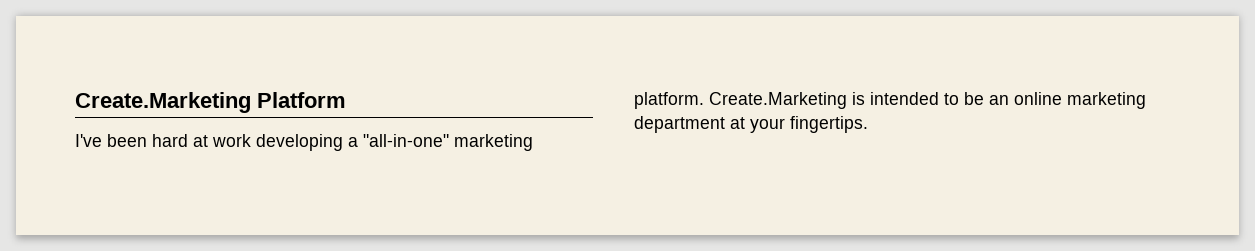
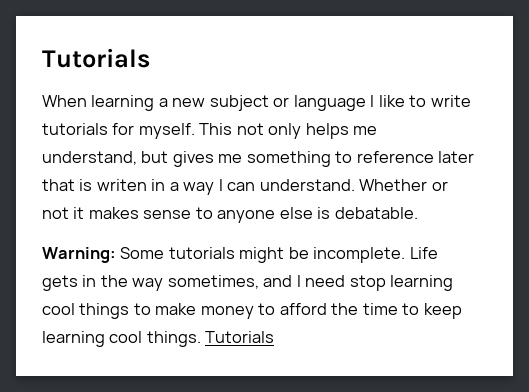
[75,92,346,113] [75,134,533,151] [634,92,1146,109] [634,116,868,133] Create.Marketing Platform // I've been hard at work developing a "all-in-one" marketing platform. Create.Marketing is intended to be an online marketing department at your fingertips. -> [42,48,150,68] [42,95,471,111] [42,123,378,139] [42,151,475,167] [42,179,448,195] [42,207,418,223] [42,247,438,263] [42,275,454,291] [42,303,462,319] [42,331,275,347] Tutorials // When learning a new subject or language I like to write tutorials for myself. This not only helps me understand, but gives me something to reference later that is writen in a way I can understand. Whether or not it makes sense to anyone else is debatable. // Warning: Some tutorials might be incomplete. Life gets in the way sometimes, and I need stop learning cool things to make money to afford the time to keep learning cool things. Tutorials

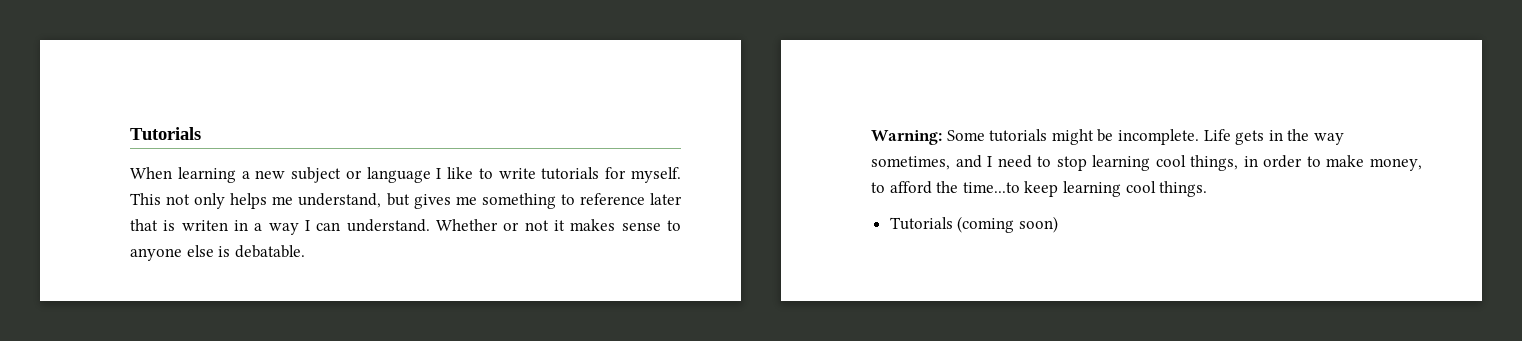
(346, 281) none -> [1037,156,1052,167] to
[79,303,130,319] things -> [1190,155,1303,171] things, in order
[200,306,254,319] money -> [1370,158,1422,171] money,
[362,303,420,315] time to -> [962,182,1020,193] time...to
[205,331,275,343] Tutorials -> [889,216,1058,233] // Tutorials (coming soon)

